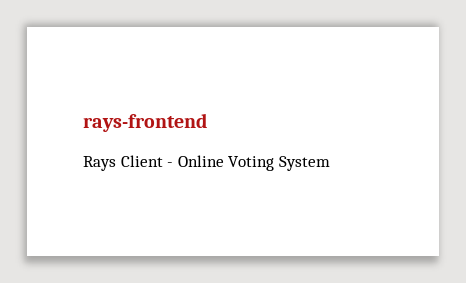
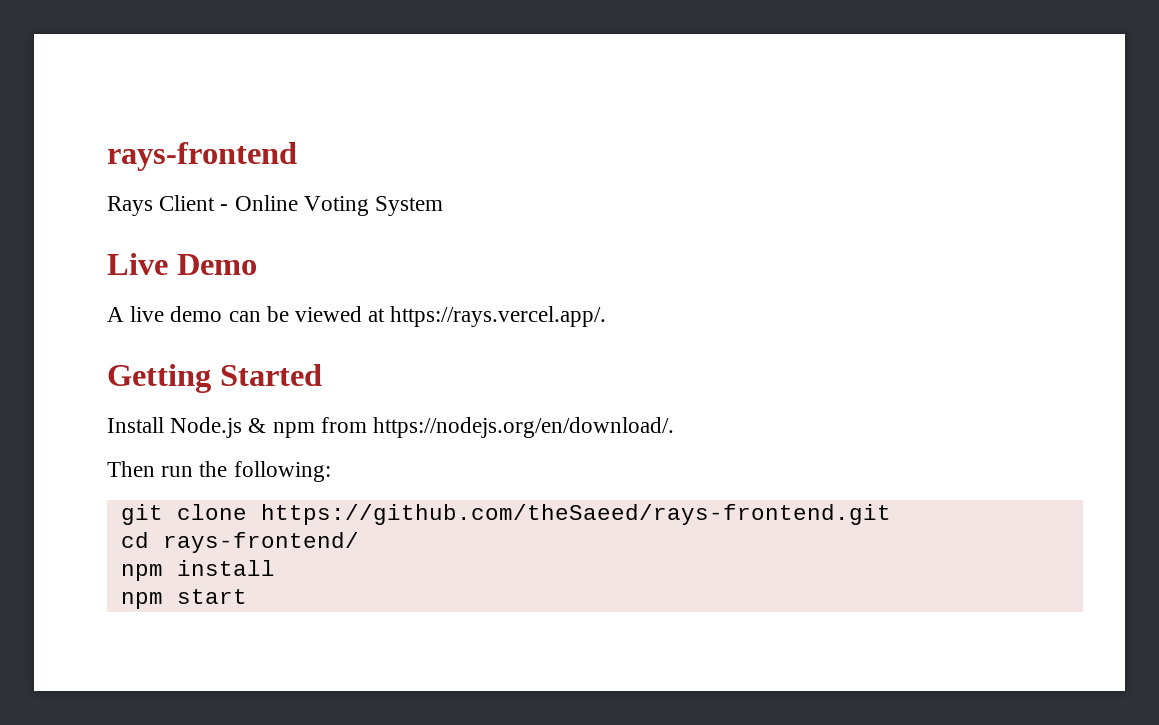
(330, 163) none -> [107,253,257,275] [107,306,607,327] [107,364,322,393] [107,417,675,438] [107,461,331,482] [120,504,891,525] [120,532,359,553] [120,560,275,581] [120,589,247,609] // Live Demo // A live demo can be viewed at https://rays.vercel.app/. // Getting Started // Install Node.js & npm from https://nodejs.org/en/download/. // Then run the following: // git clone https://github.com/theSaeed/rays-frontend.git // cd rays-frontend/ // npm install // npm start

